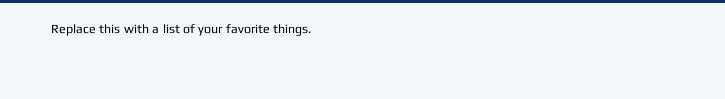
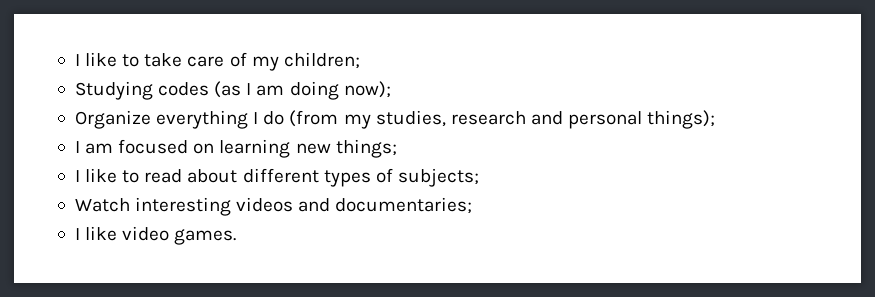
[51,24,311,36] Replace this with a list of your favorite things. -> [74,52,360,71] [74,81,391,100] [74,110,716,129] [74,139,397,158] [74,168,479,187] [74,197,473,216] [74,226,237,245] I like to take care of my children; // Studying codes (as I am doing now); // Organize everything I do (from my studies, research and personal things); // I am focused on learning new things; // I like to read about different types of subjects; // Watch interesting videos and documentaries; // I like video games.

